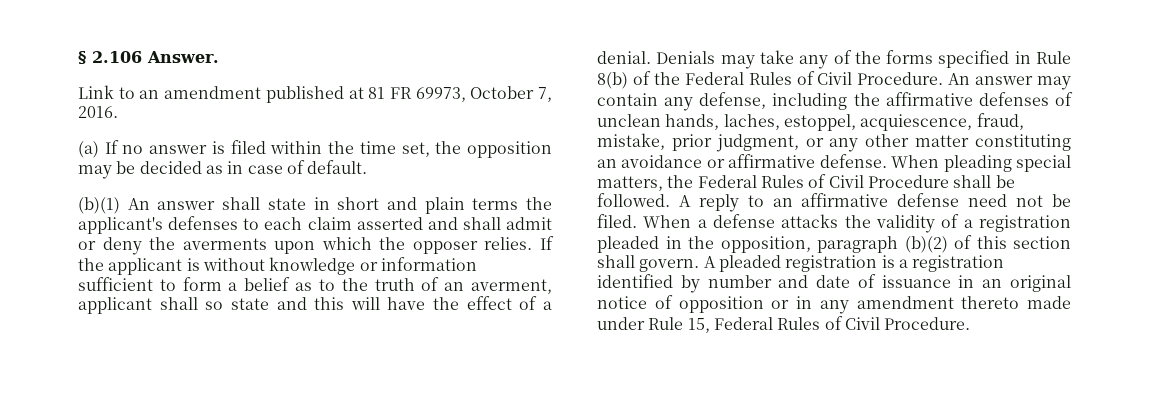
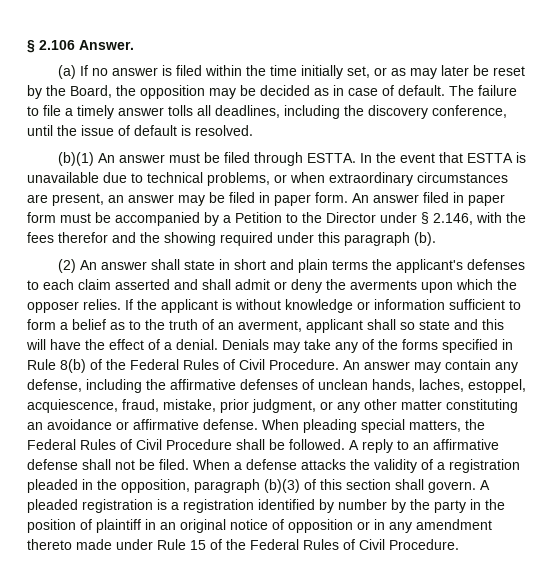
[78,85,552,103] [78,106,118,118] // Link to an amendment published at 81 FR 69973, October 7, 2016. -> (134, 45) none
[401,142,430,157] set, -> [300,65,525,79] [27,85,112,99] initially set, or as may later be reset by the Board,
[78,197,120,214] // (b)(1) -> [449,85,517,96] [27,105,507,119] [27,125,253,136] [57,152,526,166] [27,172,508,186] [27,192,505,206] [27,212,526,226] [27,232,436,246] [57,259,76,273] The failure to file a timely answer tolls all deadlines, including the discovery conference, until the issue of default is resolved. // (b)(1) An answer must be filed through ESTTA. In the event that ESTTA is unavailable due to technical problems, or when extraordinary circumstances are present, an answer may be filed in paper form. An answer filed in paper form must be accompanied by a Petition to the Director under § 2.146, with the fees therefor and the showing required under this paragraph (b). // (2)
[968,194,1008,207] need -> [82,459,111,470] shall
[904,236,948,253] (b)(2) -> [264,479,300,493] (b)(3)
[778,274,951,288] and date of issuance -> [391,499,505,513] [27,519,141,533] by the party in the position of plaintiff
[687,318,710,333] 15, -> [190,539,246,550] 15 of the

